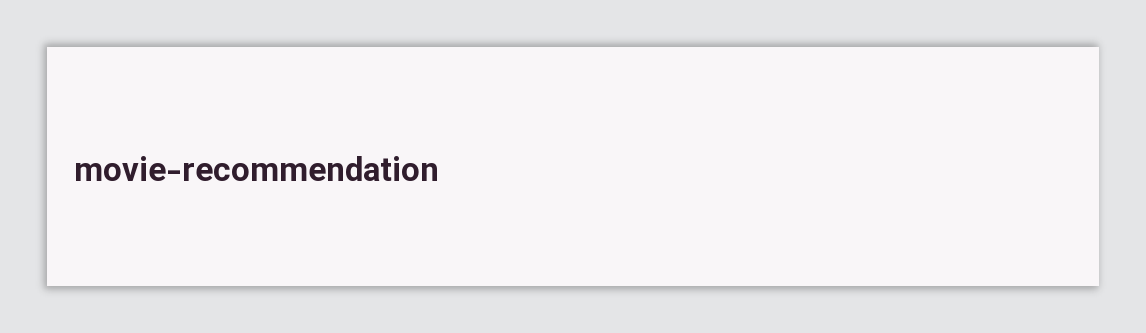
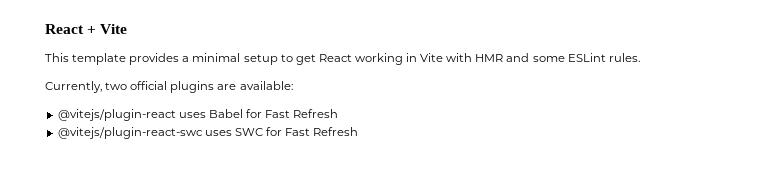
[74,156,439,181] movie-recommendation -> [45,24,128,34] [45,53,640,65] [45,81,293,93] [57,109,339,121] [57,127,359,139] React + Vite // This template provides a minimal setup to get React working in Vite with HMR and some ESLint rules. // Currently, two official plugins are available: // @vitejs/plugin-react uses Babel for Fast Refresh // @vitejs/plugin-react-swc uses SWC for Fast Refresh

